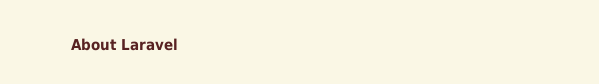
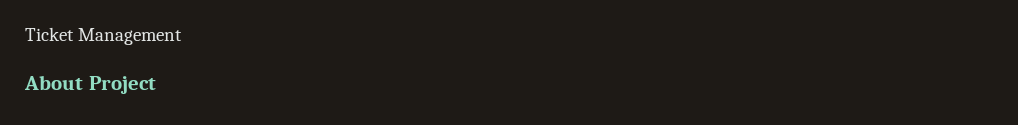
[71,38,178,51] About Laravel -> [25,27,183,45] [24,75,156,94] Ticket Management // About Project

